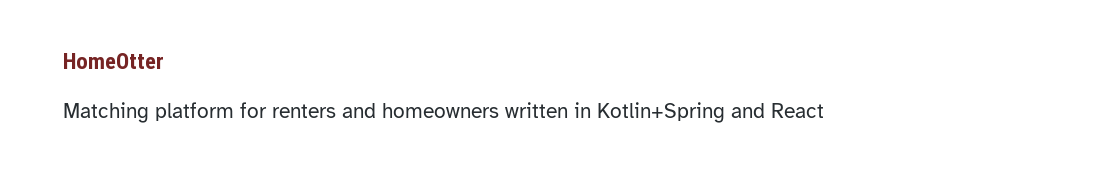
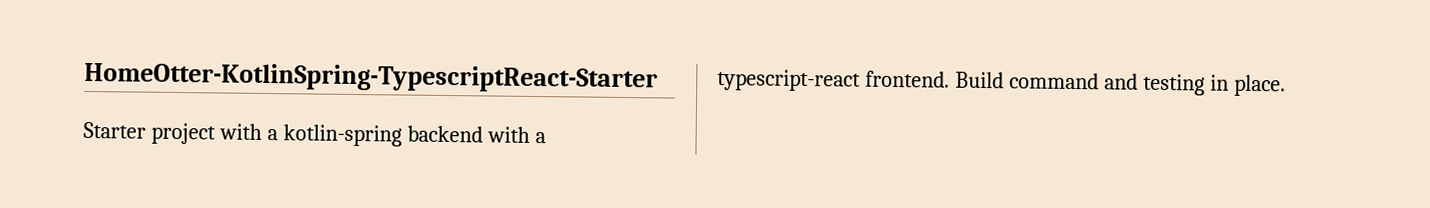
[63,53,164,69] [63,102,824,123] HomeOtter // Matching platform for renters and homeowners written in Kotlin+Spring and React -> [84,61,658,94] [83,121,546,147] [717,69,1286,97] HomeOtter-KotlinSpring-TypescriptReact-Starter // Starter project with a kotlin-spring backend with a typescript-react frontend. Build command and testing in place.

